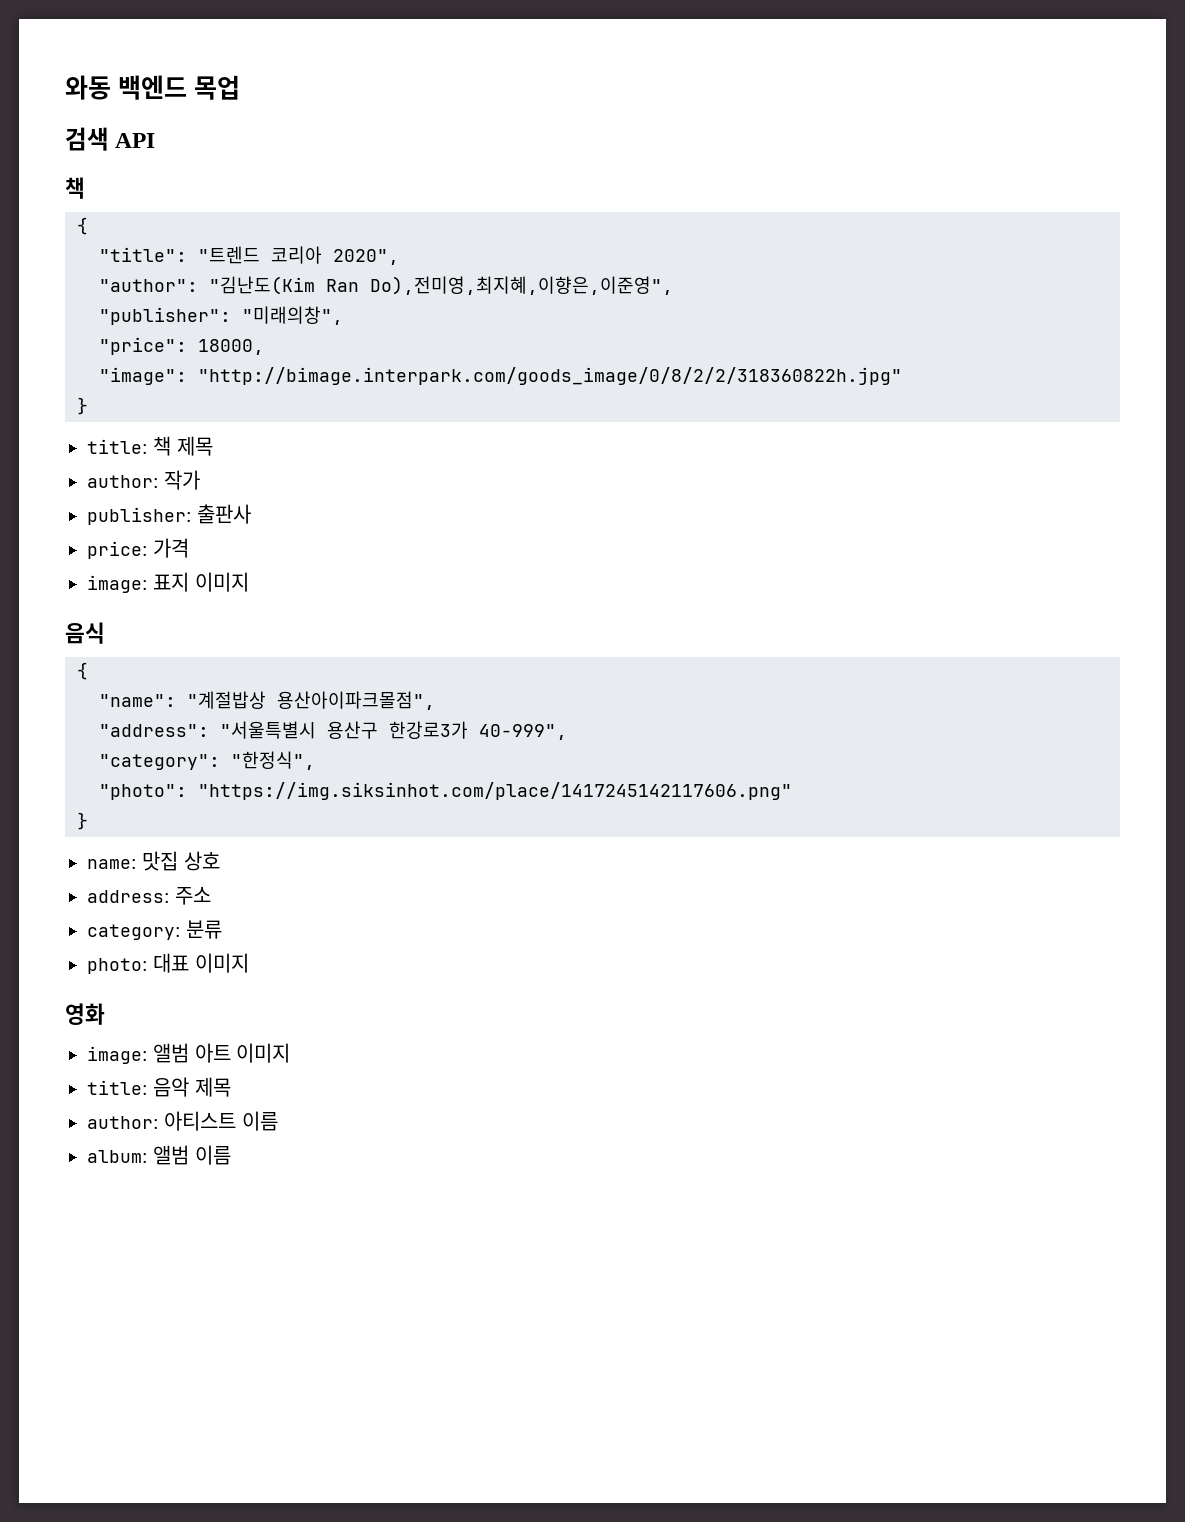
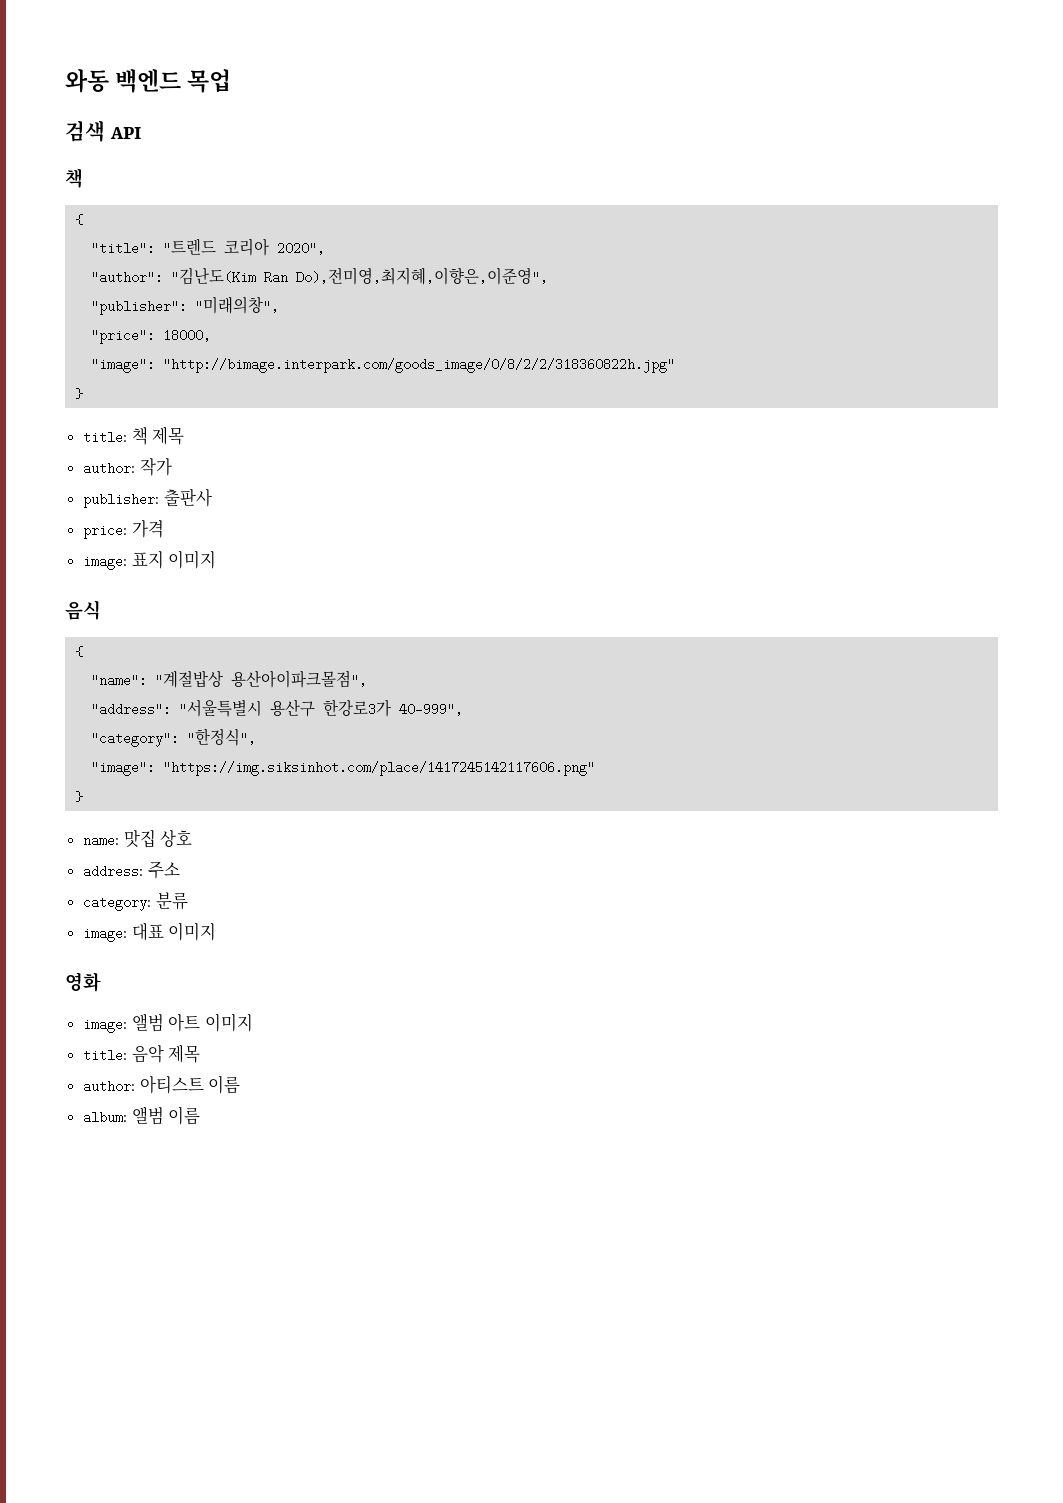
[99,784,187,800] "photo": -> [90,761,155,776] "image":
[87,958,148,974] photo: -> [83,927,128,942] image:

